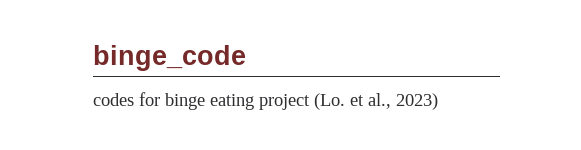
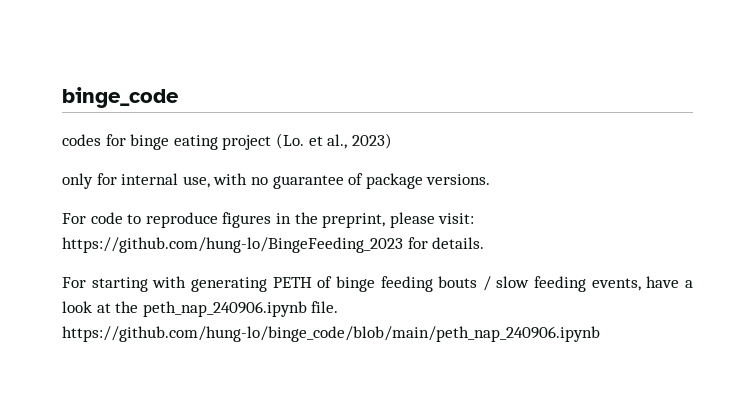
(438, 101) none -> [62,173,491,189] [62,212,475,228] [62,237,485,253] [62,276,693,292] [62,301,339,317] [62,326,600,342] // only for internal use, with no guarantee of package versions. // For code to reproduce figures in the preprint, please visit: https://github.com/hung-lo/BingeFeeding_2023 for details. // For starting with generating PETH of binge feeding bouts / slow feeding events, have a look at the peth_nap_240906.ipynb file. https://github.com/hung-lo/binge_code/blob/main/peth_nap_240906.ipynb

